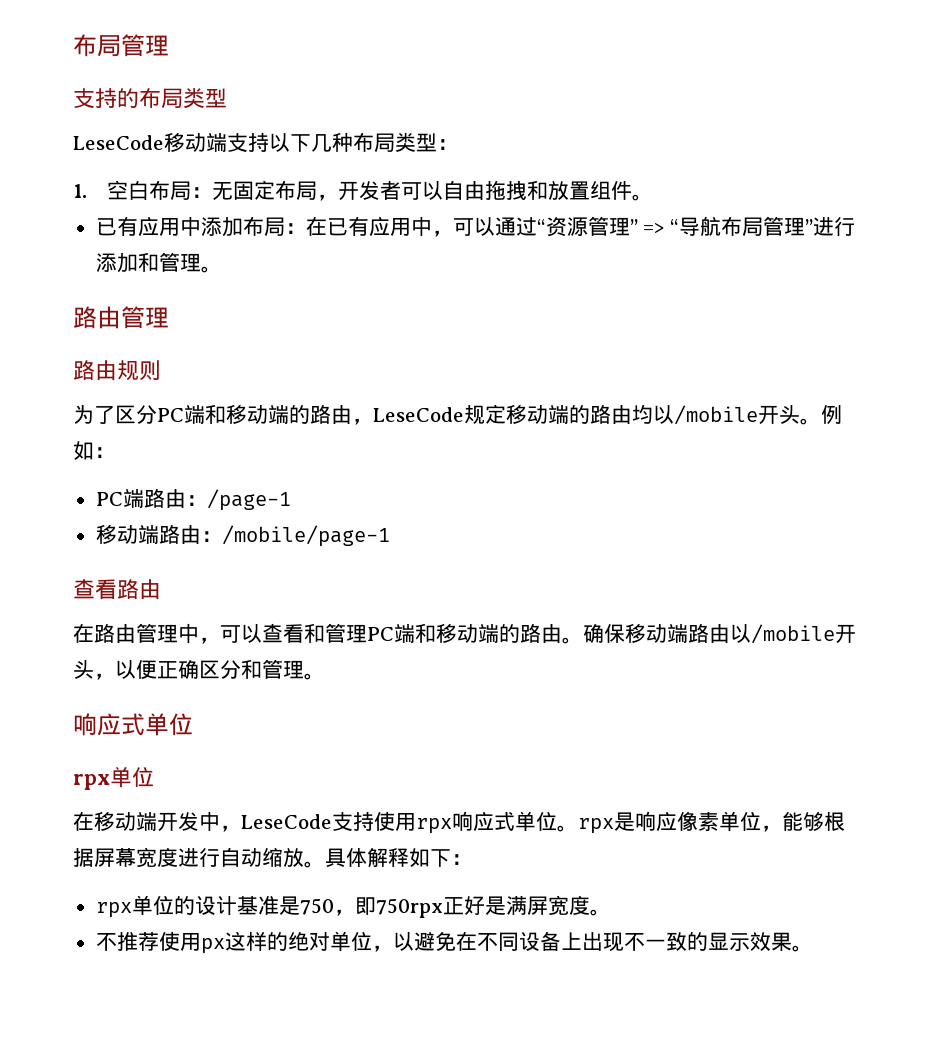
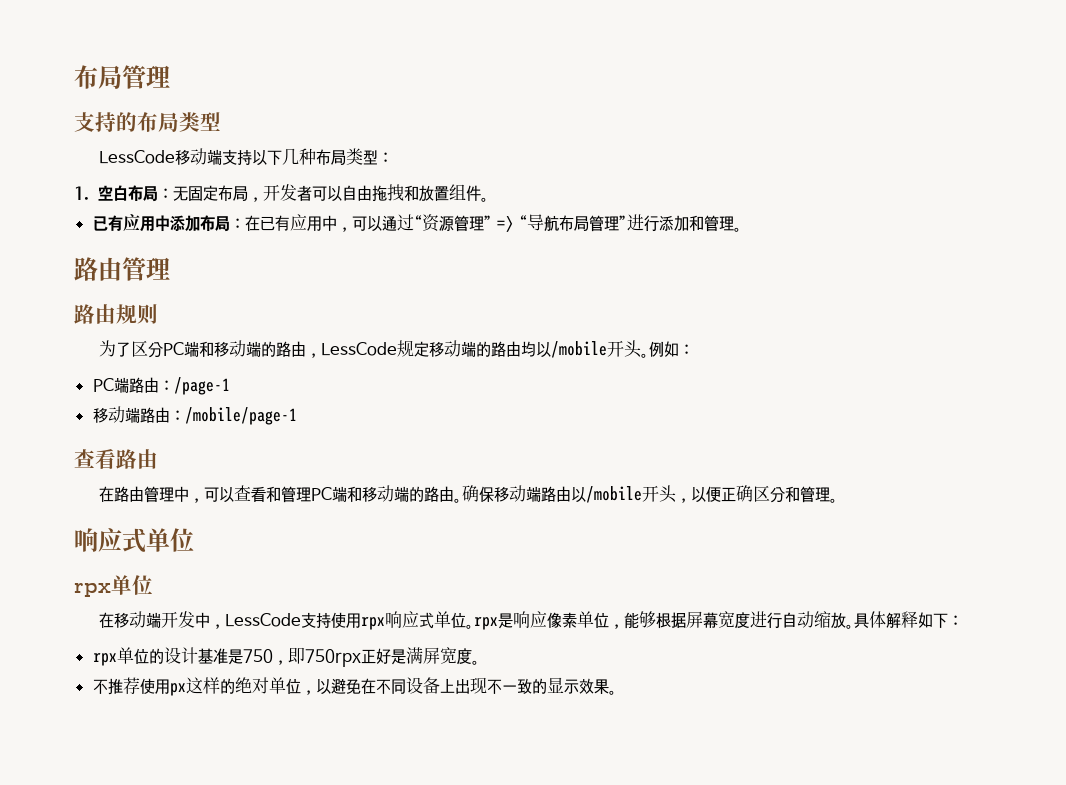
[73,135,164,150] LeseCode -> [99,150,176,164] LessCode
[373,407,464,422] LeseCode -> [321,342,398,356] LessCode
[241,814,332,829] LeseCode -> [225,613,302,627] LessCode

